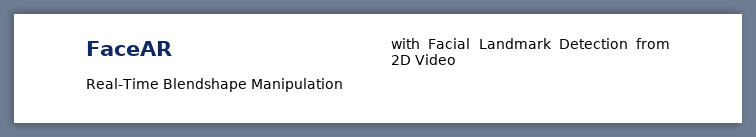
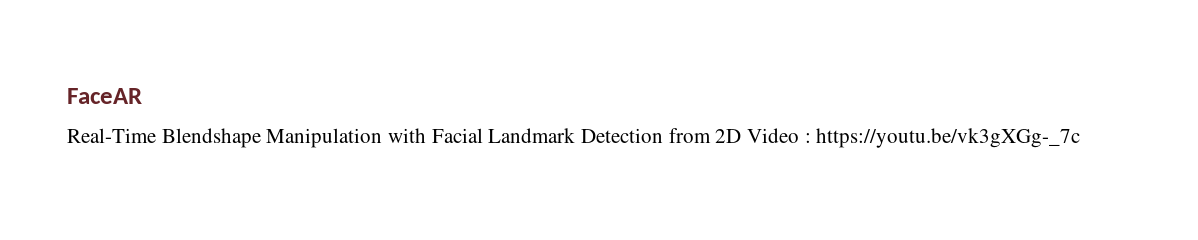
(456, 59) none -> [804,128,1081,148] : https://youtu.be/vk3gXGg-_7c

